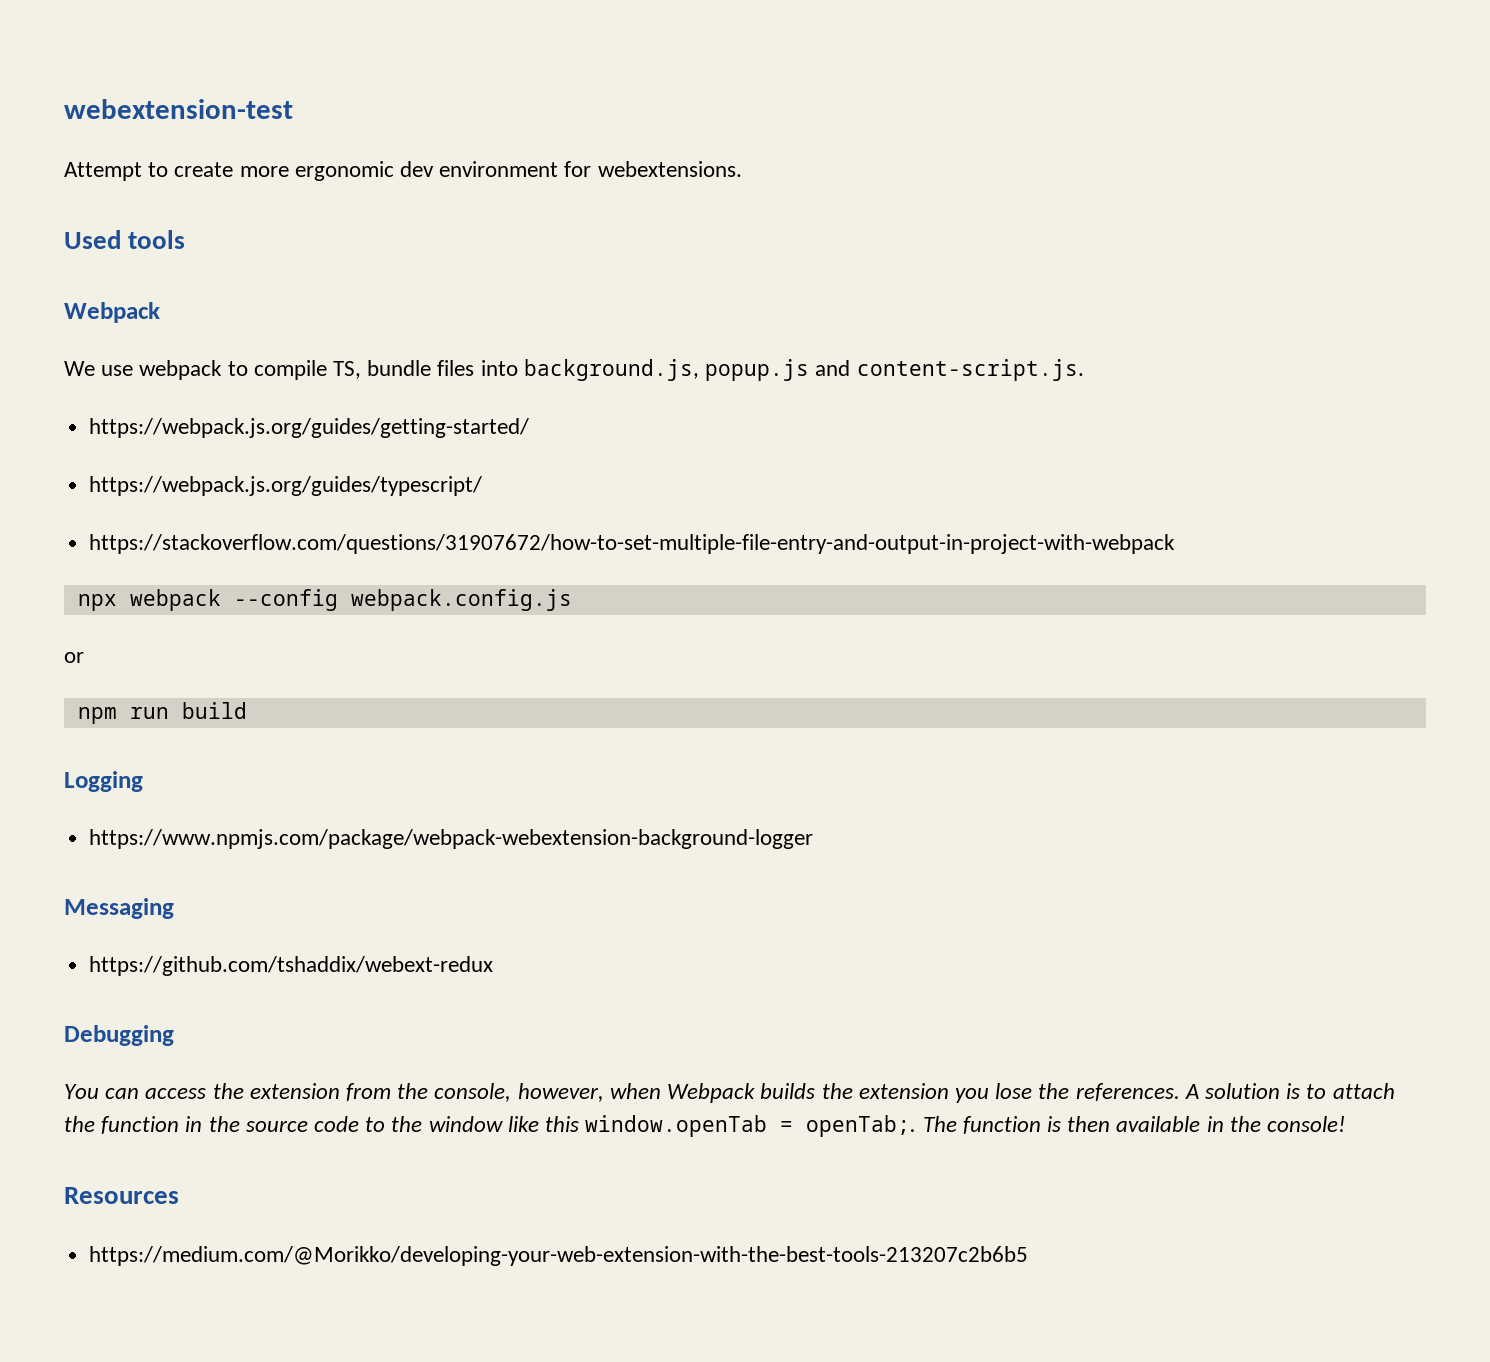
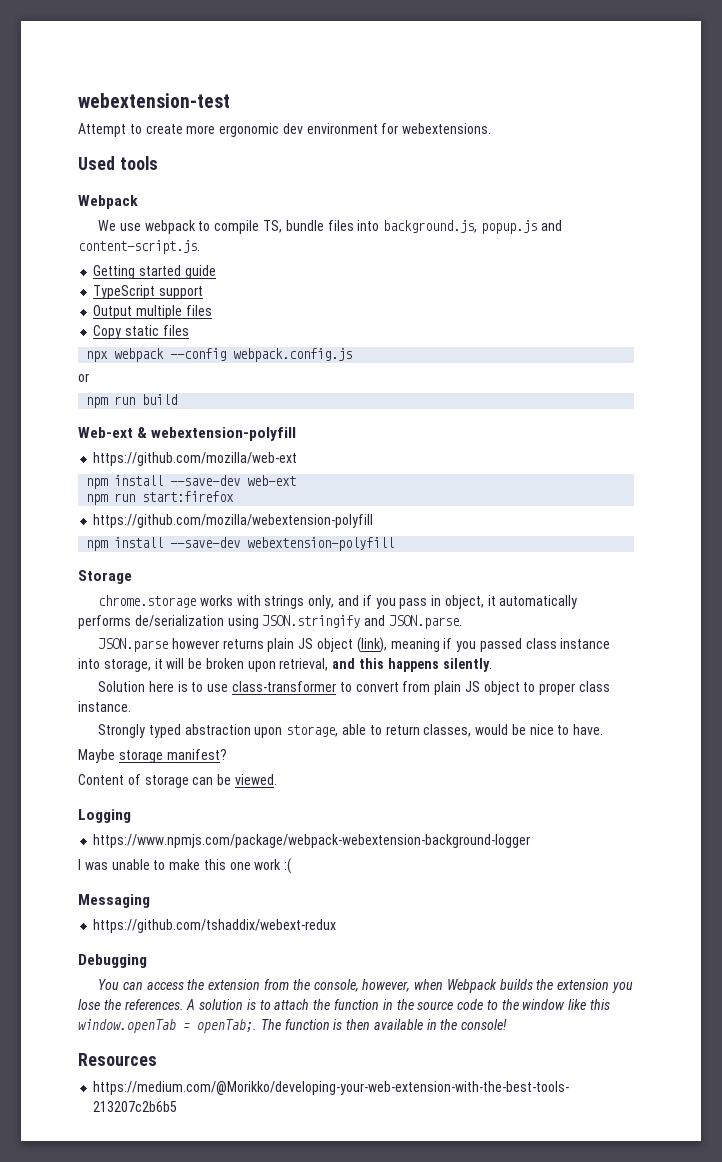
[89,418,530,438] [89,476,483,496] [89,534,1176,554] https://webpack.js.org/guides/getting-started/ // https://webpack.js.org/guides/typescript/ // https://stackoverflow.com/questions/31907672/how-to-set-multiple-file-entry-and-output-in-project-with-webpack -> [93,265,216,279] [93,285,204,299] [93,305,212,319] [93,325,189,339] Getting started guide // TypeScript support // Output multiple files // Copy static files
[64,771,143,792] [89,829,814,849] Logging // https://www.npmjs.com/package/webpack-webextension-background-logger -> [78,427,297,441] [93,452,298,466] [86,475,297,489] [86,491,235,505] [93,514,374,528] [86,537,395,551] [78,570,132,584] [98,595,578,609] [78,615,462,629] [98,637,611,653] [78,658,492,672] [98,681,610,695] [78,701,131,712] [98,724,604,738] [78,749,227,763] [78,774,277,788] [78,809,131,823] [93,834,531,848] [78,858,292,874] Web-ext & webextension-polyfill // https://github.com/mozilla/web-ext // npm install --save-dev web-ext // npm run start:firefox // https://github.com/mozilla/webextension-polyfill // npm install --save-dev webextension-polyfill // Storage // chrome.storage works with strings only, and if you pass in object, it automatically performs de/serialization using JSON.stringify and JSON.parse. // JSON.parse however returns plain JS object (link), meaning if you passed class instance into storage, it will be broken upon retrieval, and this happens silently. // Solution here is to use class-transformer to convert from plain JS object to proper class instance. // Strongly typed abstraction upon storage, able to return classes, would be nice to have. // Maybe storage manifest? // Content of storage can be viewed. // Logging // https://www.npmjs.com/package/webpack-webextension-background-logger // I was unable to make this one work :(

